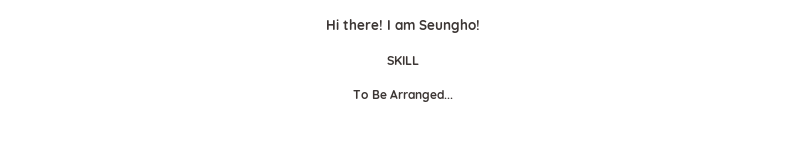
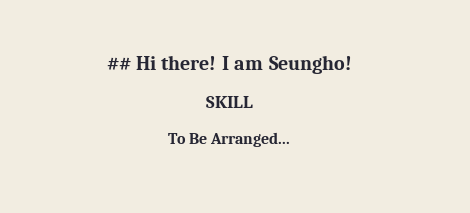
(326, 24) none -> [106,57,131,70] ##

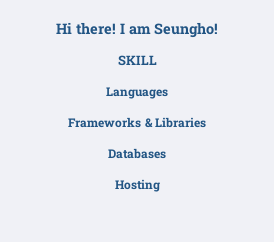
[106,57,131,70] ## -> (56, 28) none
[167,132,291,147] To Be Arranged... -> [106,87,168,99] [68,117,206,128] [108,148,166,159] [114,179,160,192] Languages // Frameworks & Libraries // Databases // Hosting

